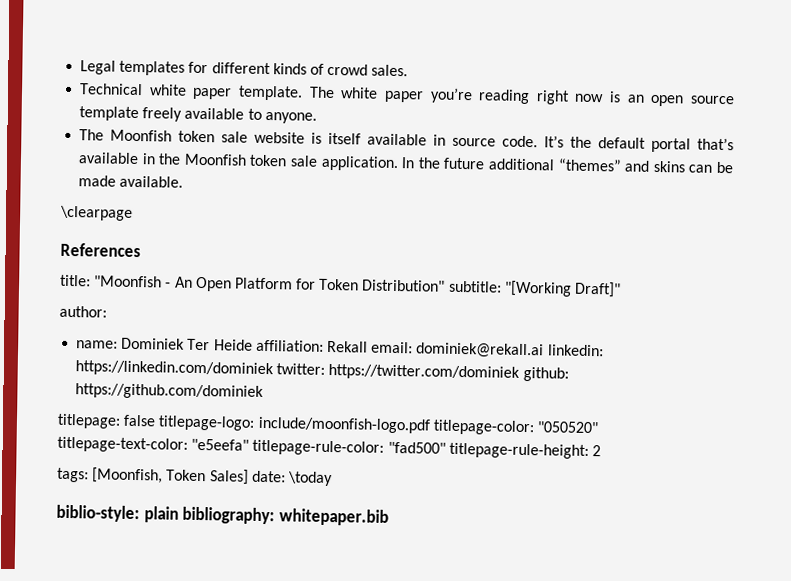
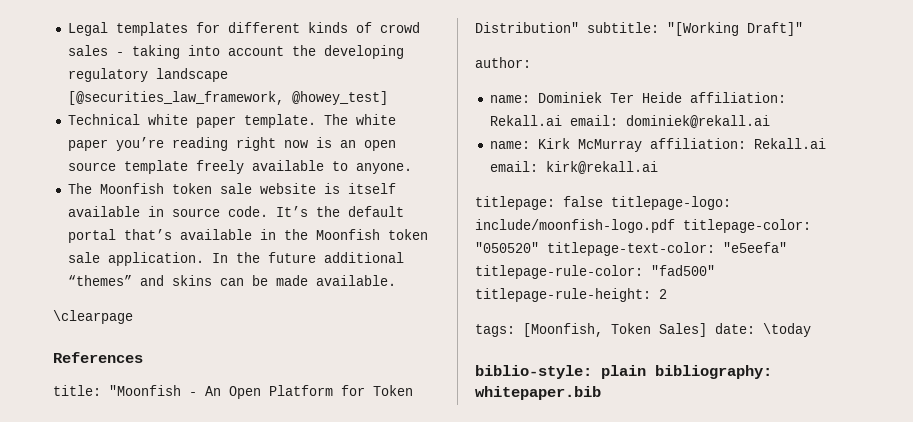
[371,64,409,77] sales. -> [67,45,404,59] [67,68,228,82] [67,91,388,105] sales - taking into account the developing regulatory landscape [@securities_law_framework, @howey_test]
[326,340,368,353] Rekall -> [489,115,562,126] Rekall.ai
[547,344,604,357] [75,360,569,382] [75,383,265,400] linkedin: https://linkedin.com/dominiek twitter: https://twitter.com/dominiek github: https://github.com/dominiek -> [489,138,826,152] [489,161,658,174] // name: Kirk McMurray affiliation: Rekall.ai email: kirk@rekall.ai

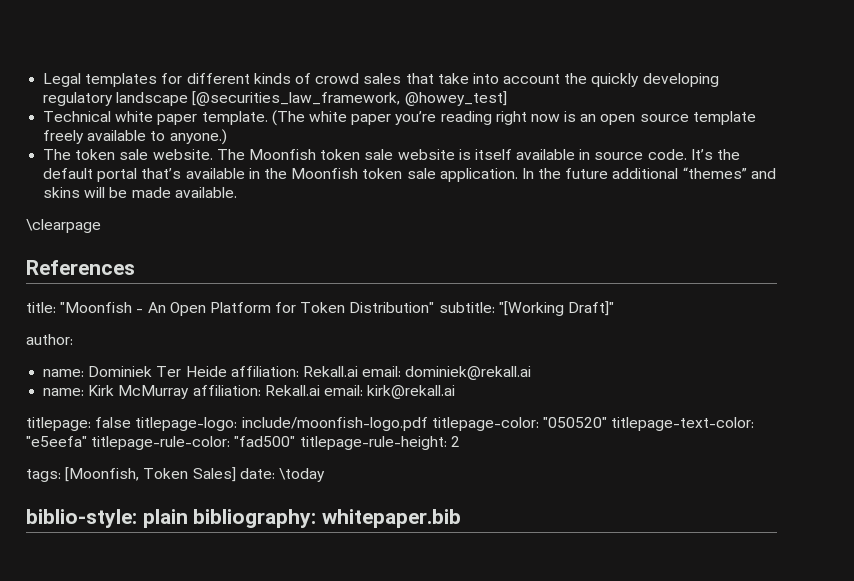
[115,45,180,59] - taking -> [405,73,469,84] that take
(316, 50) none -> [591,73,640,87] quickly
[323,114,348,125] The -> [271,110,305,126] (The
[355,163,412,174] [67,183,92,194] anyone. // The -> [169,129,227,145] [43,149,245,160] anyone.) // The token sale website. The
[219,278,244,286] can -> [84,187,106,198] will

